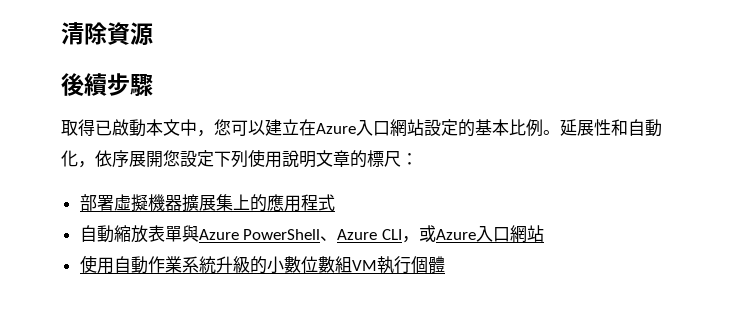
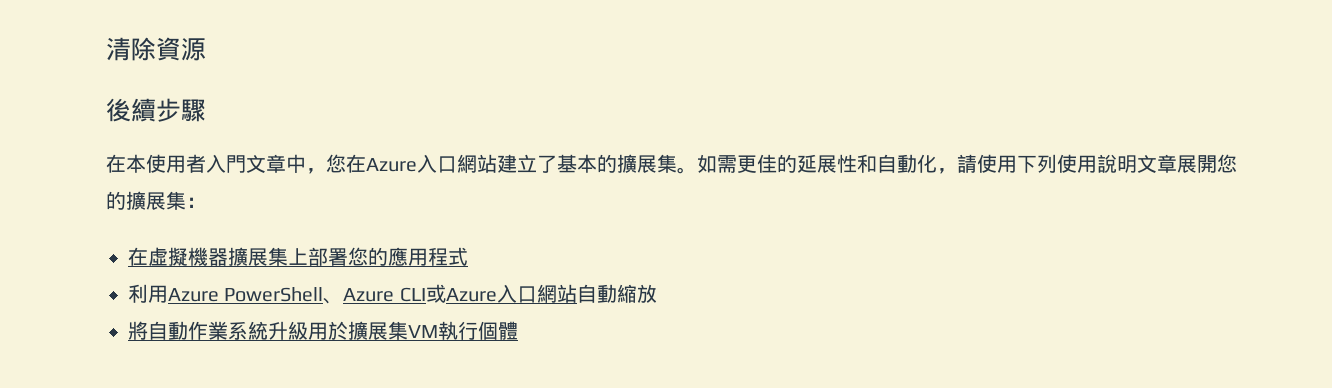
[61,119,560,137] 取得已啟動本文中，您可以建立在Azure入口網站設定的基本比例。 -> [106,154,797,174] 在本使用者入門文章中，您在Azure入口網站建立了基本的擴展集。如需更佳的
[95,150,214,168] 依序展開您設定 -> [957,154,1017,173] 請使用
[350,150,401,168] 的標尺 -> [1177,154,1237,173] [106,191,186,210] 展開您的擴展集
[79,194,114,211] 部署 -> [128,247,148,266] 在
(250, 202) none -> [308,247,368,266] 部署您
[79,225,199,243] 自動縮放表單與 -> [128,284,168,303] 利用
[401,236,419,243] ， -> (426, 294) none
[79,255,114,274] // 使用 -> [576,284,657,303] [128,321,148,340] 自動縮放 // 將
[249,256,352,274] 的小數位數組 -> [308,321,408,340] 用於擴展集

